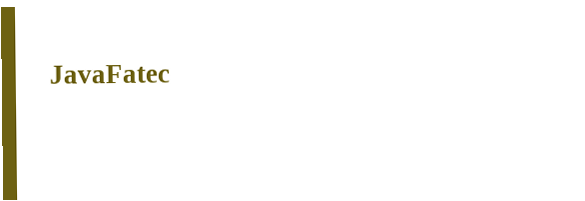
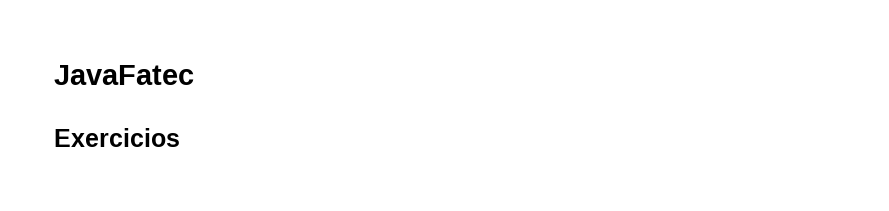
(170, 74) none -> [54,128,180,147] // Exercicios

